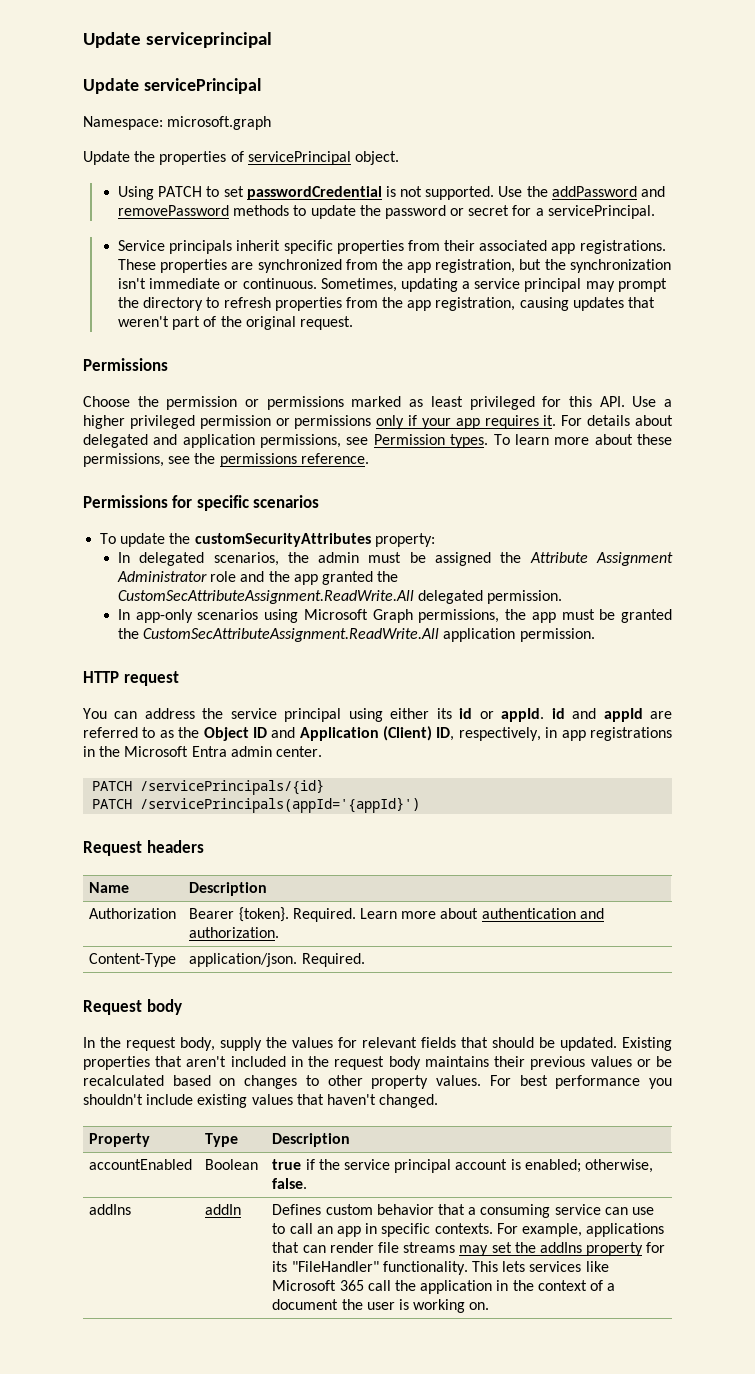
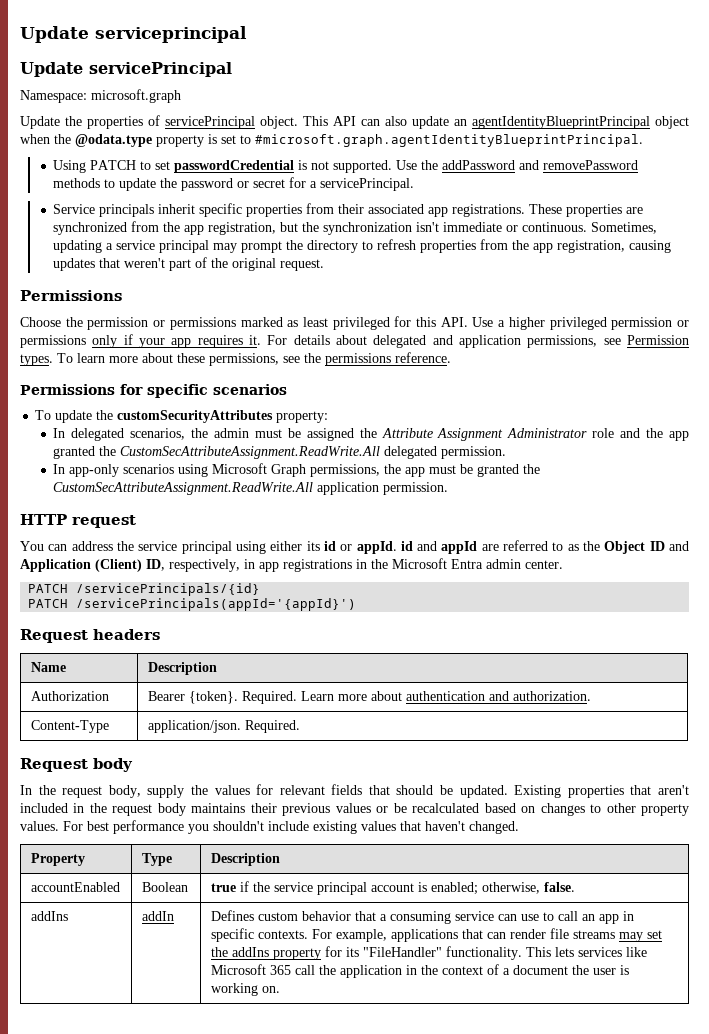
(399, 158) none -> [303,116,689,129] [20,134,643,147] This API can also update an agentIdentityBlueprintPrincipal object when the @odata.type property is set to #microsoft.graph.agentIdentityBlueprintPrincipal.

